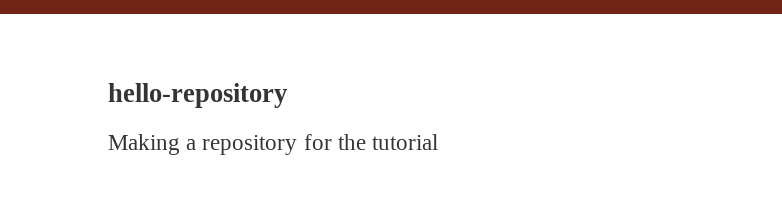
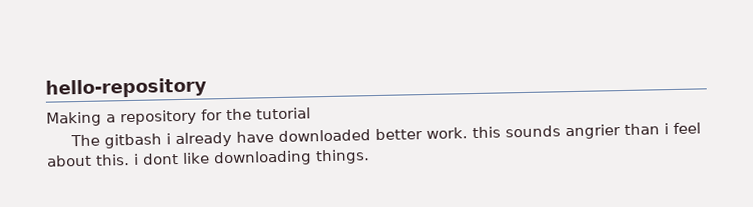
(439, 142) none -> [70,122,702,149] [46,149,370,167] // The gitbash i already have downloaded better work. this sounds angrier than i feel about this. i dont like downloading things.

